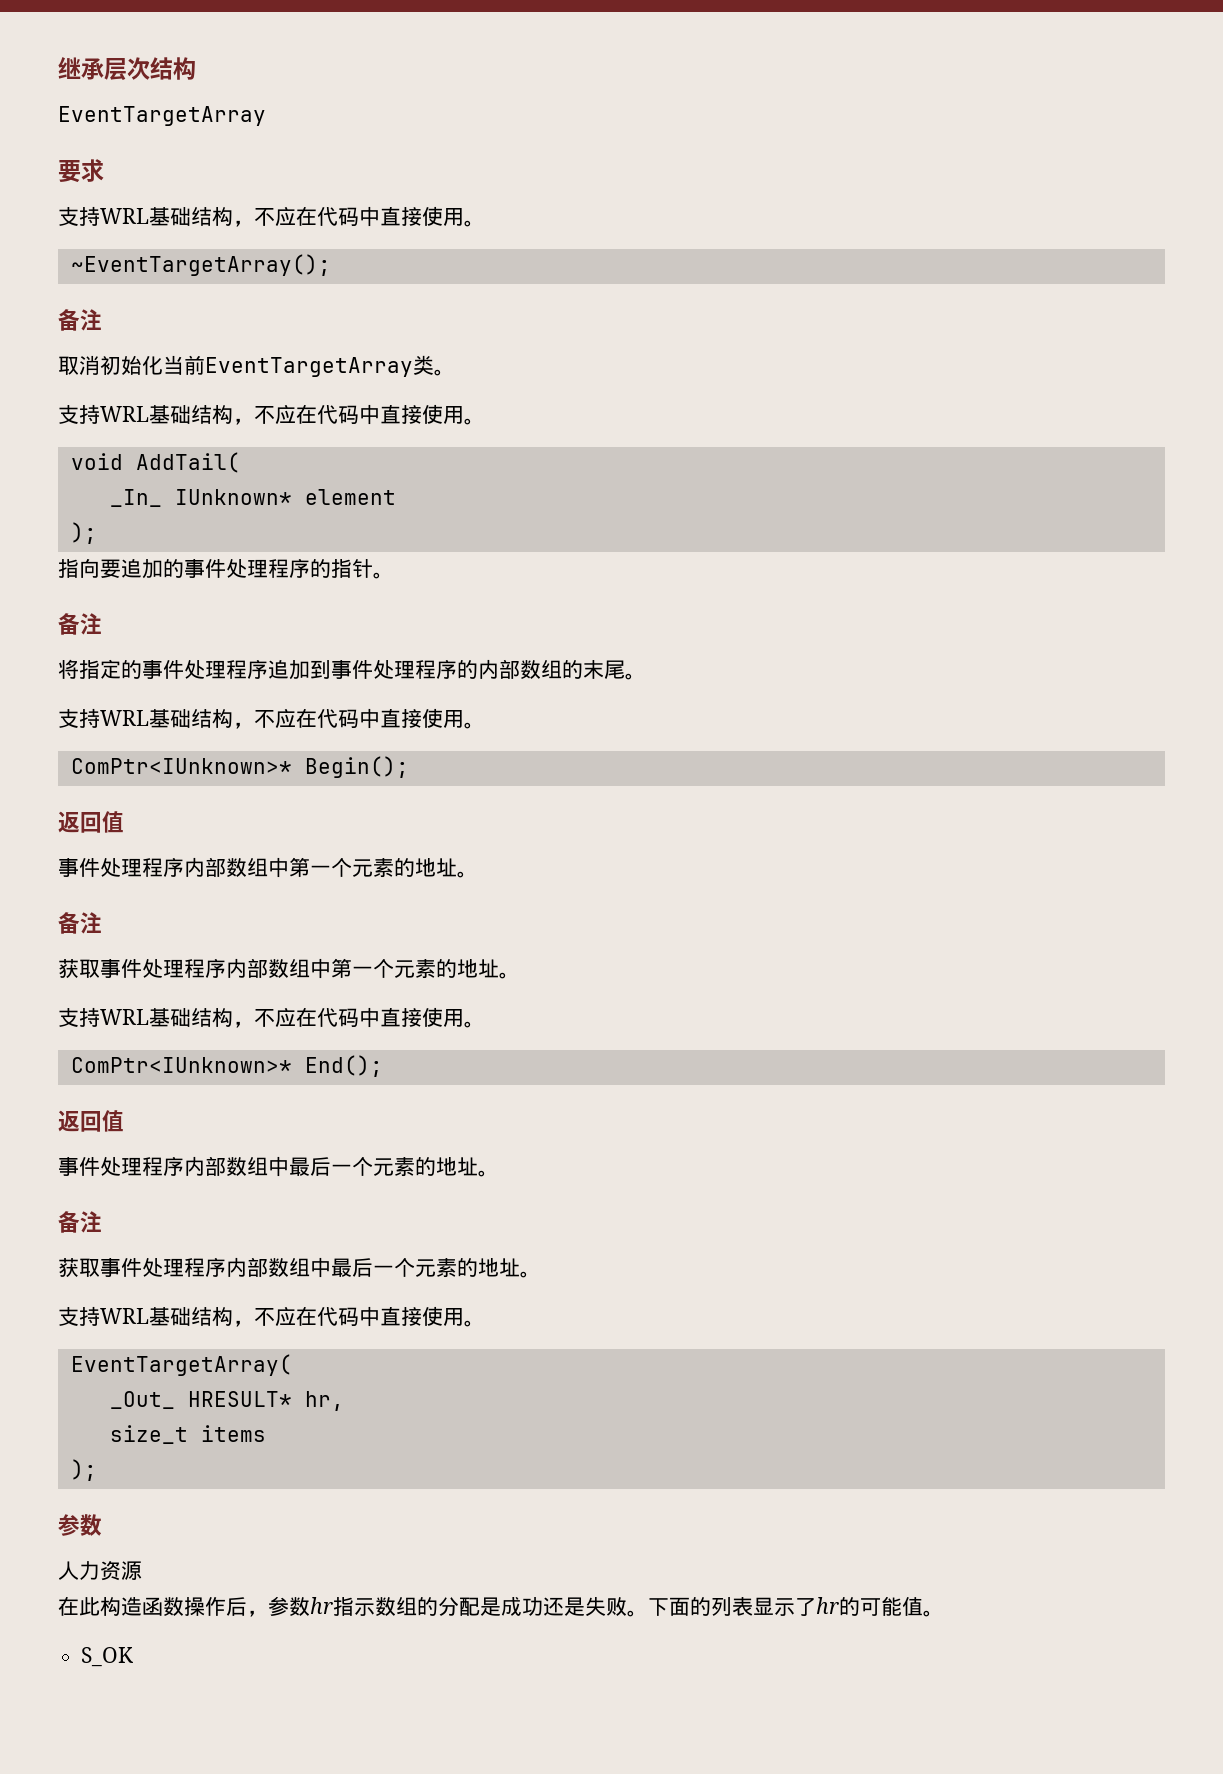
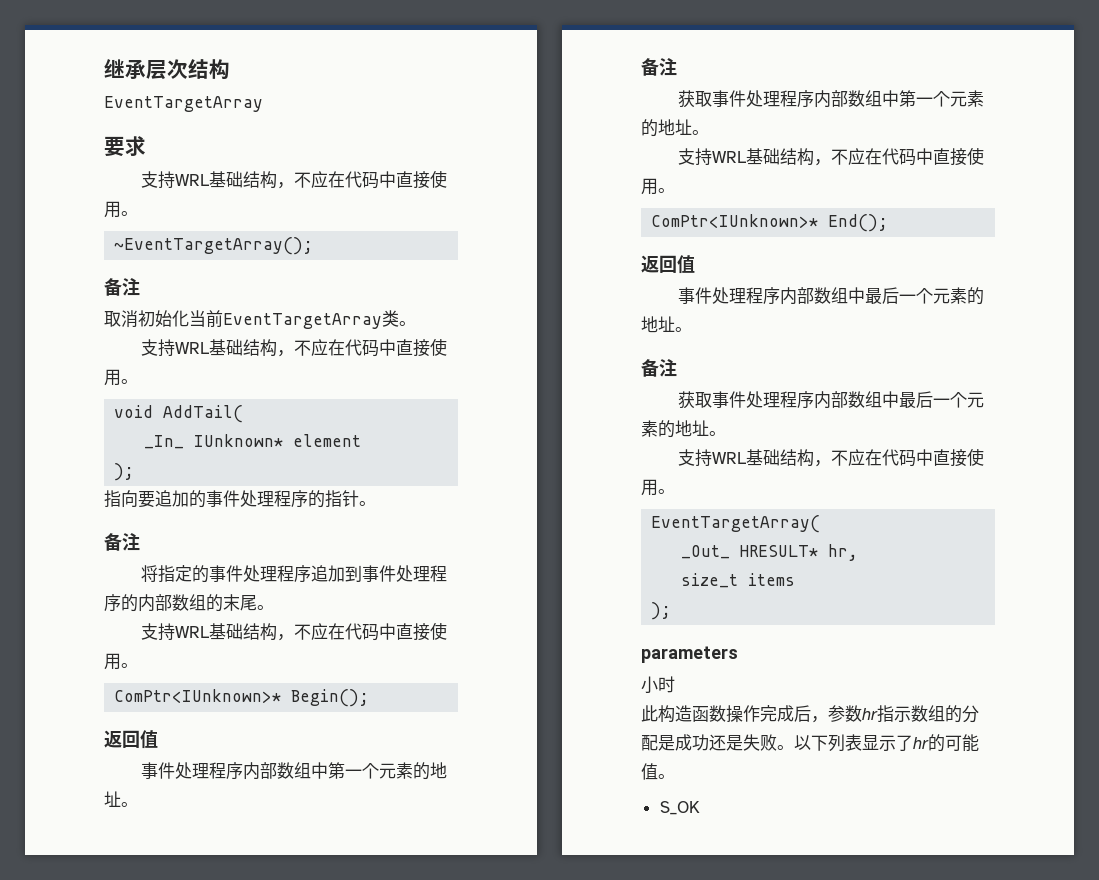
[58,1514,102,1536] [58,1561,142,1581] [58,1596,79,1616] 参数 // 人力资源 // 在 -> [641,646,738,663] [641,676,675,694] parameters // 小时 //
(226, 1606) none -> [760,705,794,722] 完成
[648,1597,711,1616] 下面的 -> [794,735,828,751] 以下

